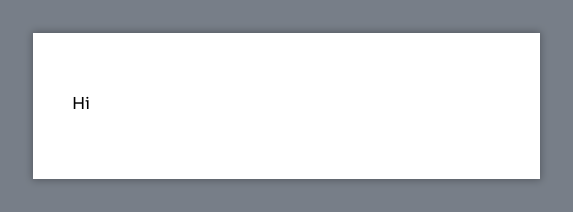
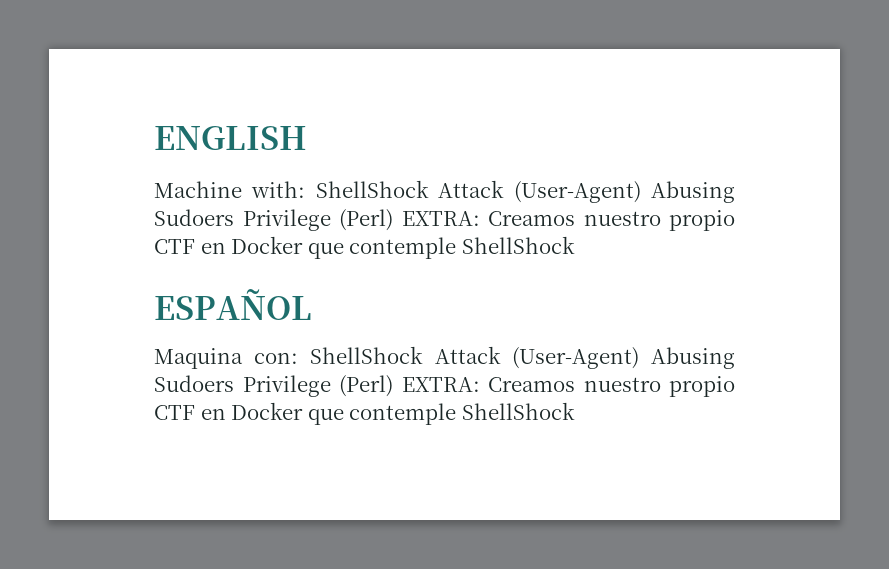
[72,96,90,109] Hi -> [154,126,307,150] [154,180,736,203] [154,209,735,231] [154,236,575,259] [154,289,312,320] [154,346,735,369] [154,375,735,397] [154,402,575,425] ENGLISH // Machine with: ShellShock Attack (User-Agent) Abusing Sudoers Privilege (Perl) EXTRA: Creamos nuestro propio CTF en Docker que contemple ShellShock // ESPAÑOL // Maquina con: ShellShock Attack (User-Agent) Abusing Sudoers Privilege (Perl) EXTRA: Creamos nuestro propio CTF en Docker que contemple ShellShock

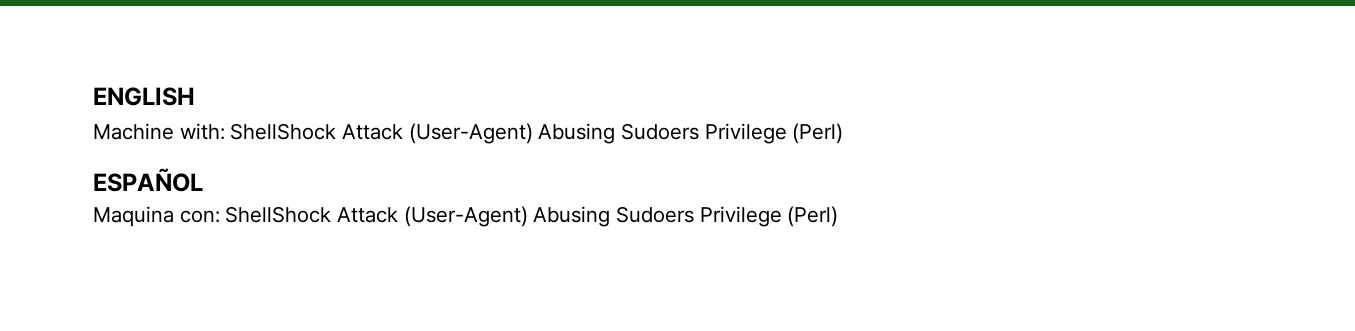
[401,210,735,231] [154,236,575,259] EXTRA: Creamos nuestro propio CTF en Docker que contemple ShellShock -> (844, 133) none
[401,376,735,397] [154,402,575,425] EXTRA: Creamos nuestro propio CTF en Docker que contemple ShellShock -> (839, 216) none

